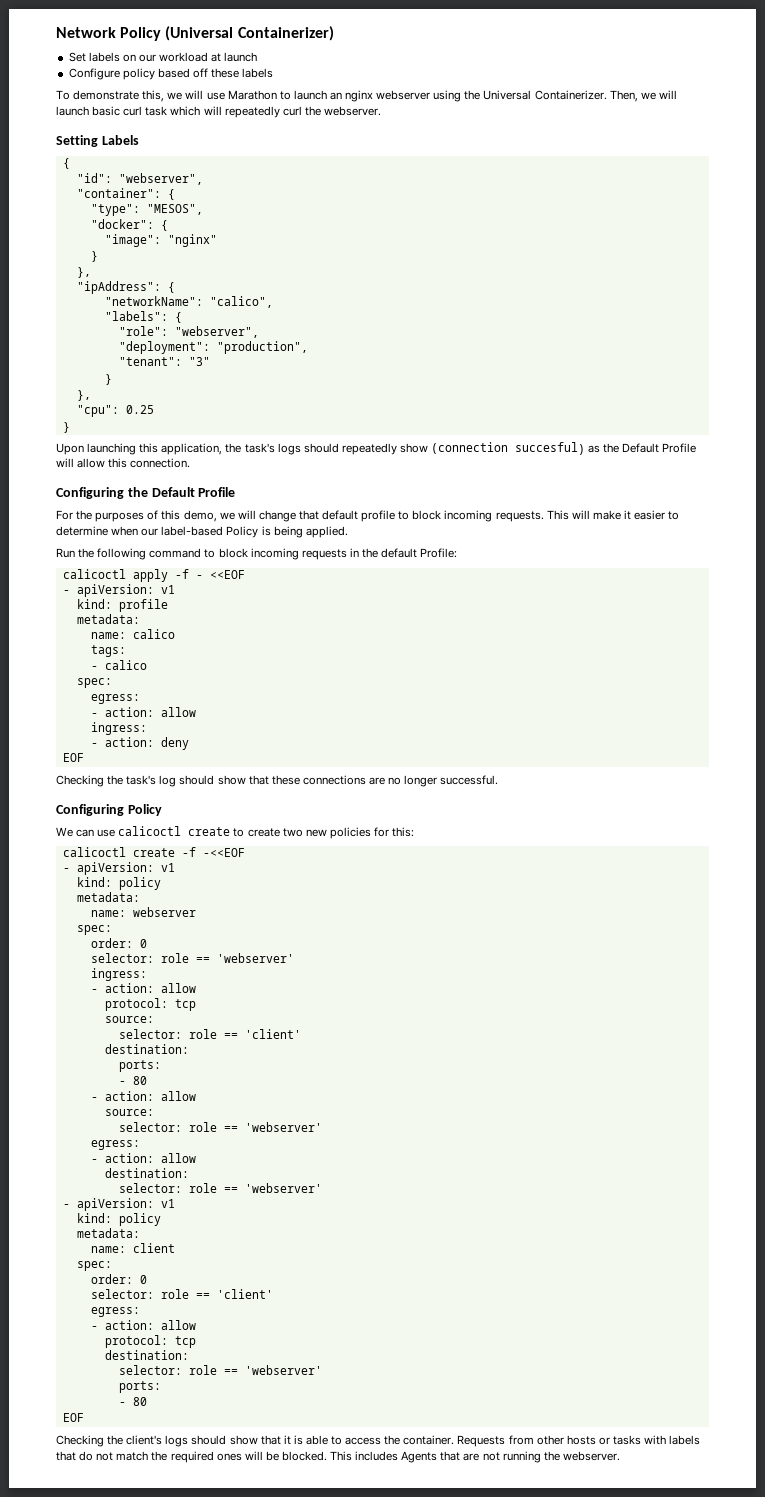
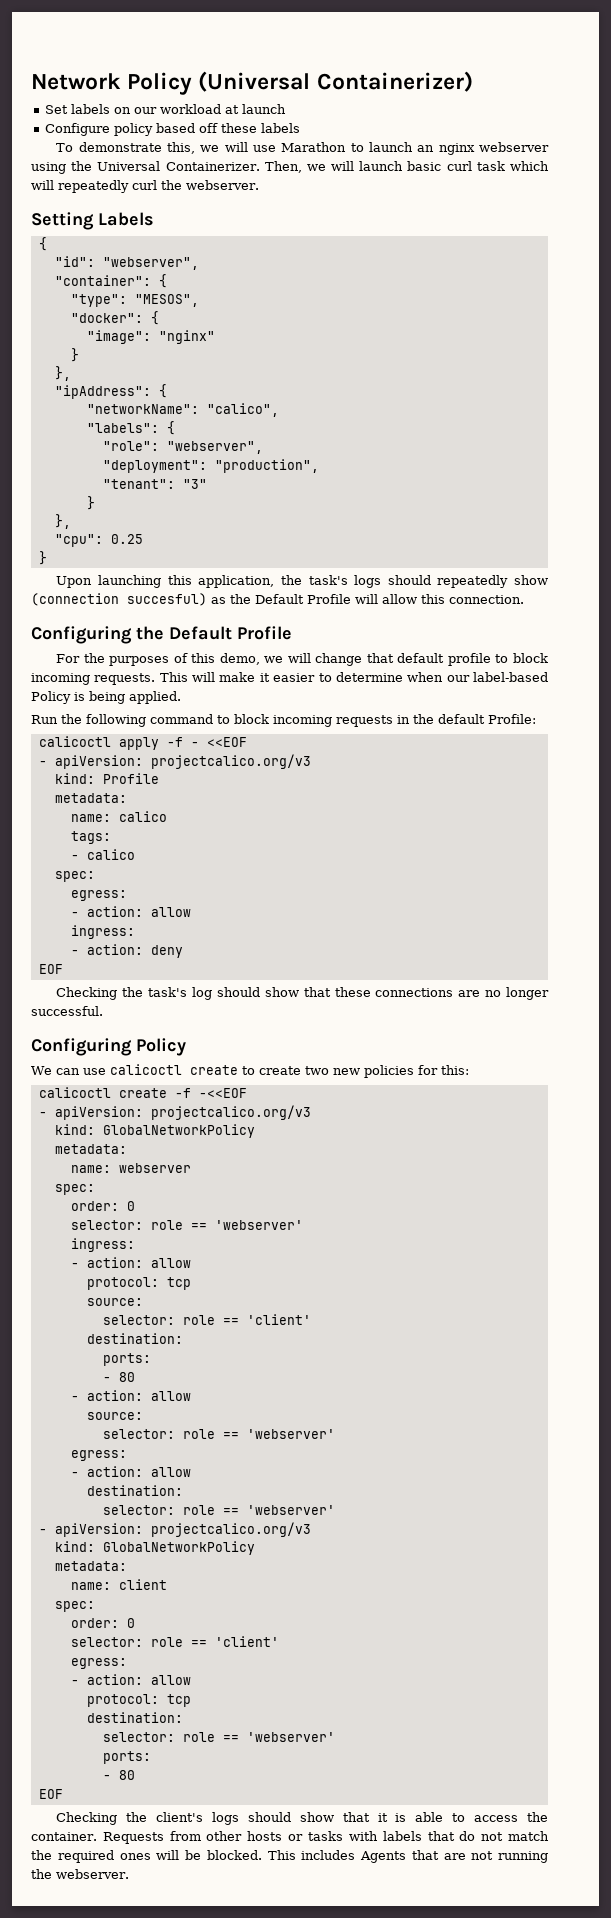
[160,585,175,594] [76,599,168,612] v1 // kind: profile -> [150,754,311,769] [54,773,159,784] projectcalico.org/v3 // kind: Profile
[160,863,175,872] [76,877,161,890] v1 // kind: policy -> [150,1105,311,1120] [54,1124,255,1138] projectcalico.org/v3 // kind: GlobalNetworkPolicy
[160,1199,175,1208] [76,1213,161,1226] v1 // kind: policy -> [150,1522,311,1537] [54,1541,255,1555] projectcalico.org/v3 // kind: GlobalNetworkPolicy

